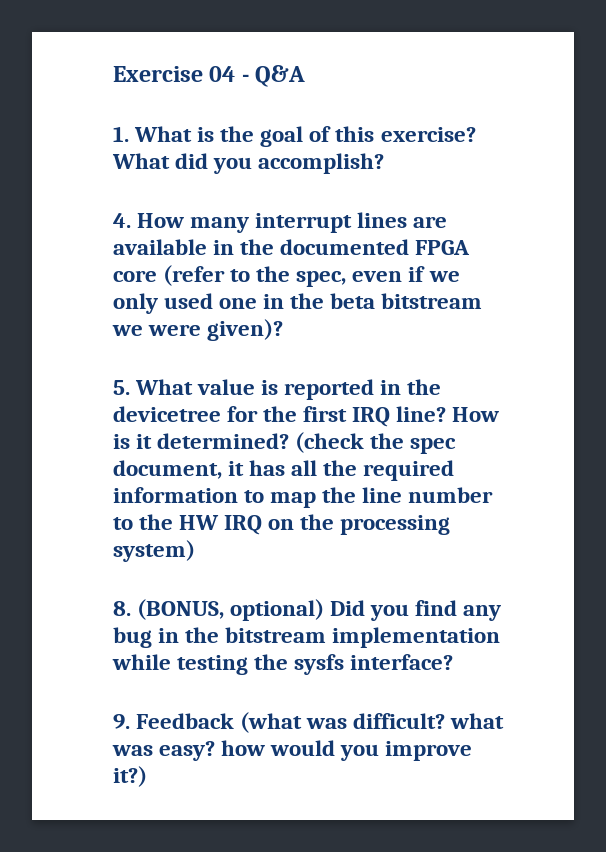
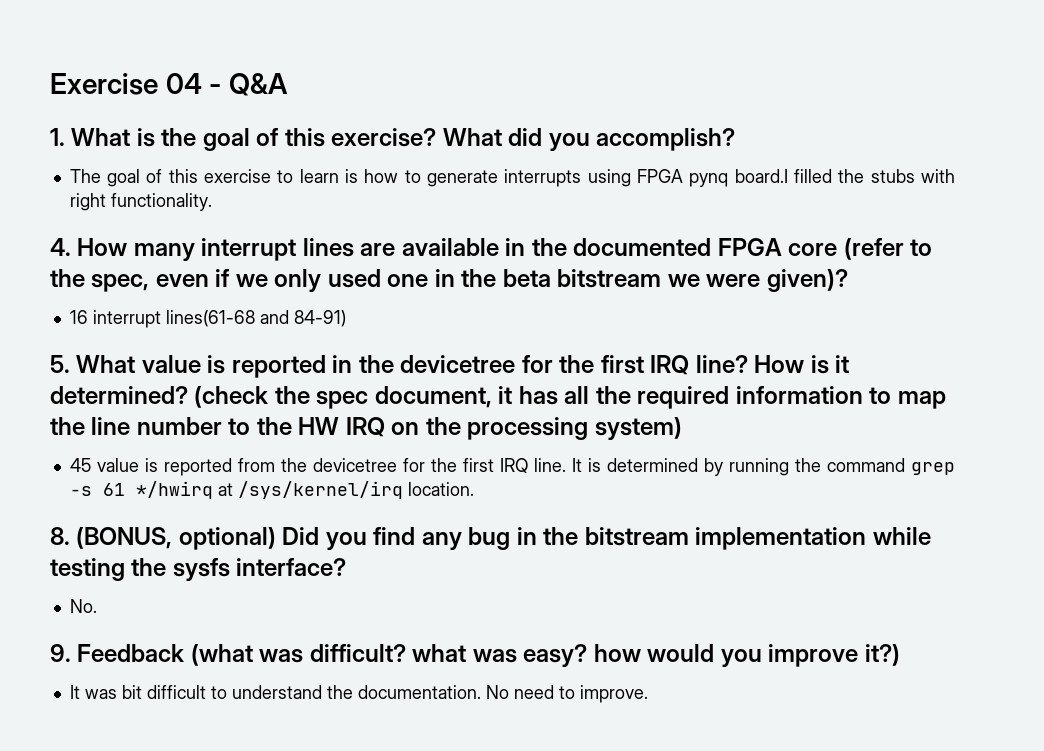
(385, 163) none -> [69,169,956,187] [69,193,212,211] // The goal of this exercise to learn is how to generate interrupts using FPGA pynq board.I filled the stubs with right functionality.
(284, 330) none -> [69,310,346,328] // 16 interrupt lines(61-68 and 84-91)
(195, 551) none -> [69,458,955,476] [69,481,474,499] // 45 value is reported from the devicetree for the first IRQ line. It is determined by running the command grep -s 61 */hwirq at /sys/kernel/irq location.
(454, 662) none -> [69,599,97,613] // No.
(147, 776) none -> [69,685,648,703] // It was bit difficult to understand the documentation. No need to improve.

